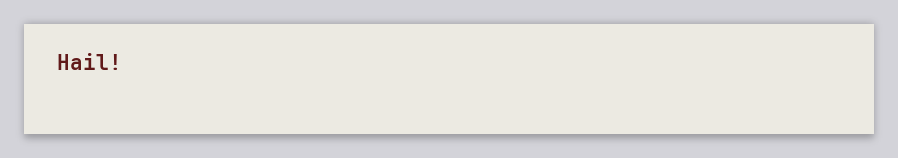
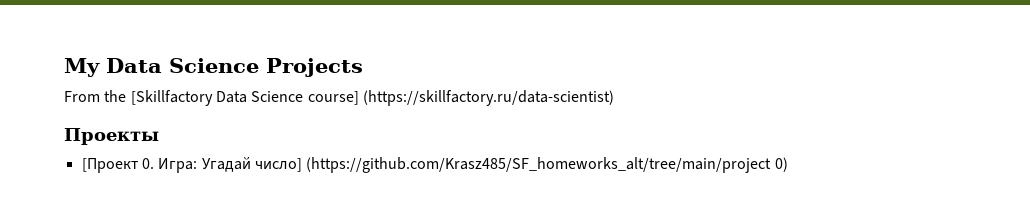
[57,53,122,70] Hail! -> [64,58,363,77] [64,90,614,106] [64,128,159,145] [81,157,788,173] My Data Science Projects // From the [Skillfactory Data Science course] (https://skillfactory.ru/data-scientist) // Проекты // [Проект 0. Игра: Угадай число] (https://github.com/Krasz485/SF_homeworks_alt/tree/main/project 0)

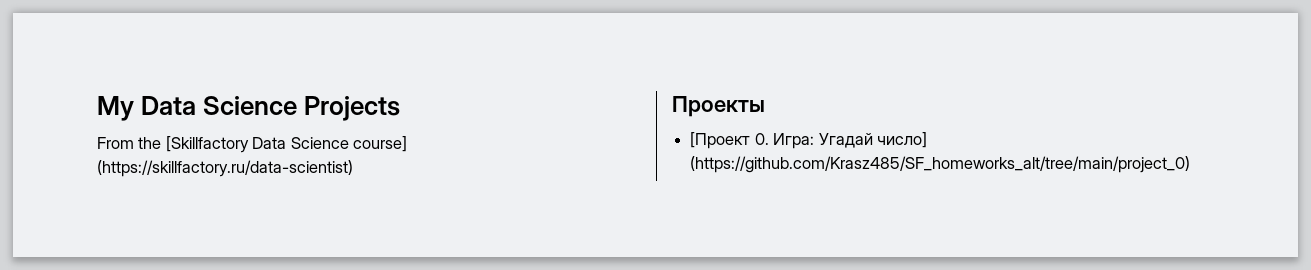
[306,157,788,173] (https://github.com/Krasz485/SF_homeworks_alt/tree/main/project 0) -> [690,156,1191,173] (https://github.com/Krasz485/SF_homeworks_alt/tree/main/project_0)

